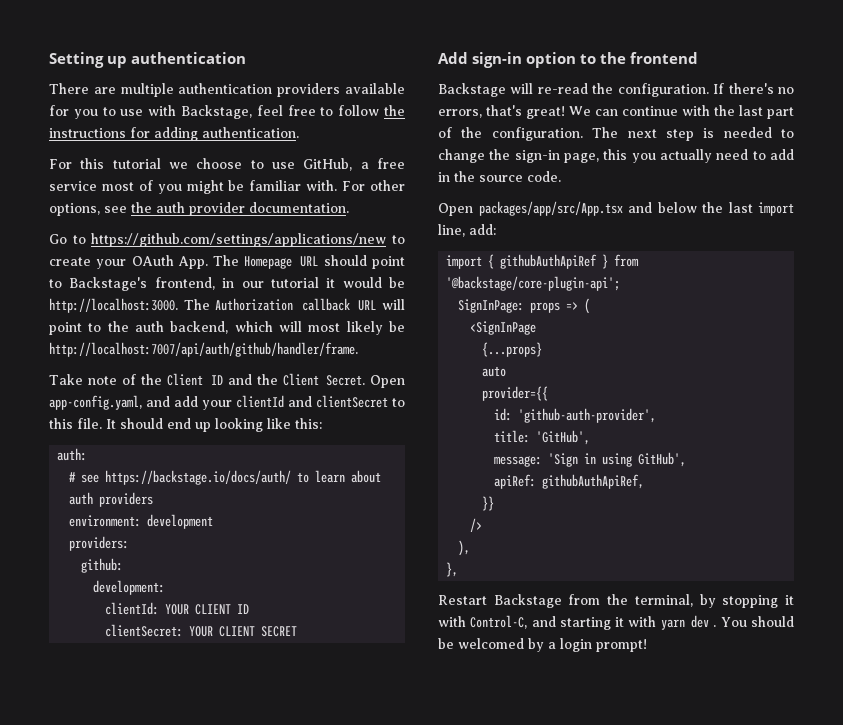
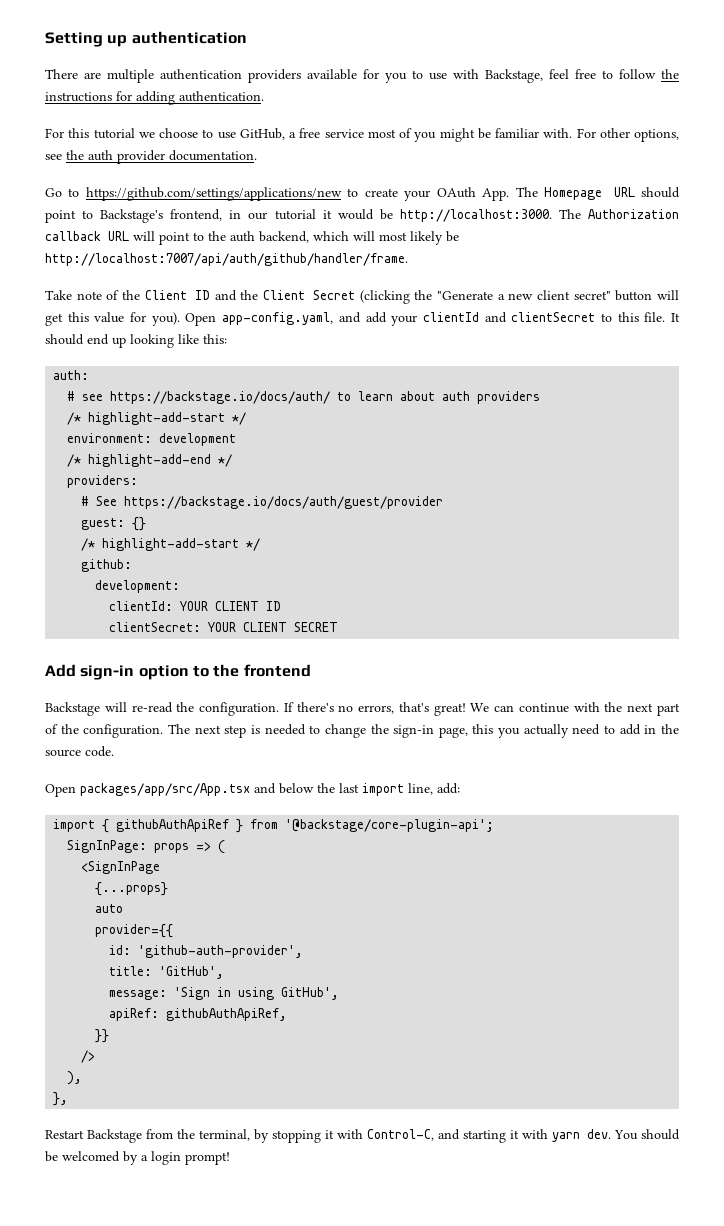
[326,375,365,386] Secret. -> [313,290,679,304] [45,312,180,326] Secret (clicking the "Generate a new client secret" button will get this value for you).
(154, 499) none -> [67,412,247,425] // /* highlight-add-start */
[69,536,130,551] providers: -> [67,454,233,467] [67,475,139,488] [81,496,444,509] [81,517,147,531] [81,538,261,551] /* highlight-add-end */ // providers: // # See https://backstage.io/docs/auth/guest/provider // guest: {} // /* highlight-add-start */
[739,105,763,116] last -> [627,703,654,712] next
[691,615,717,628] dev . -> [587,1129,611,1139] dev.

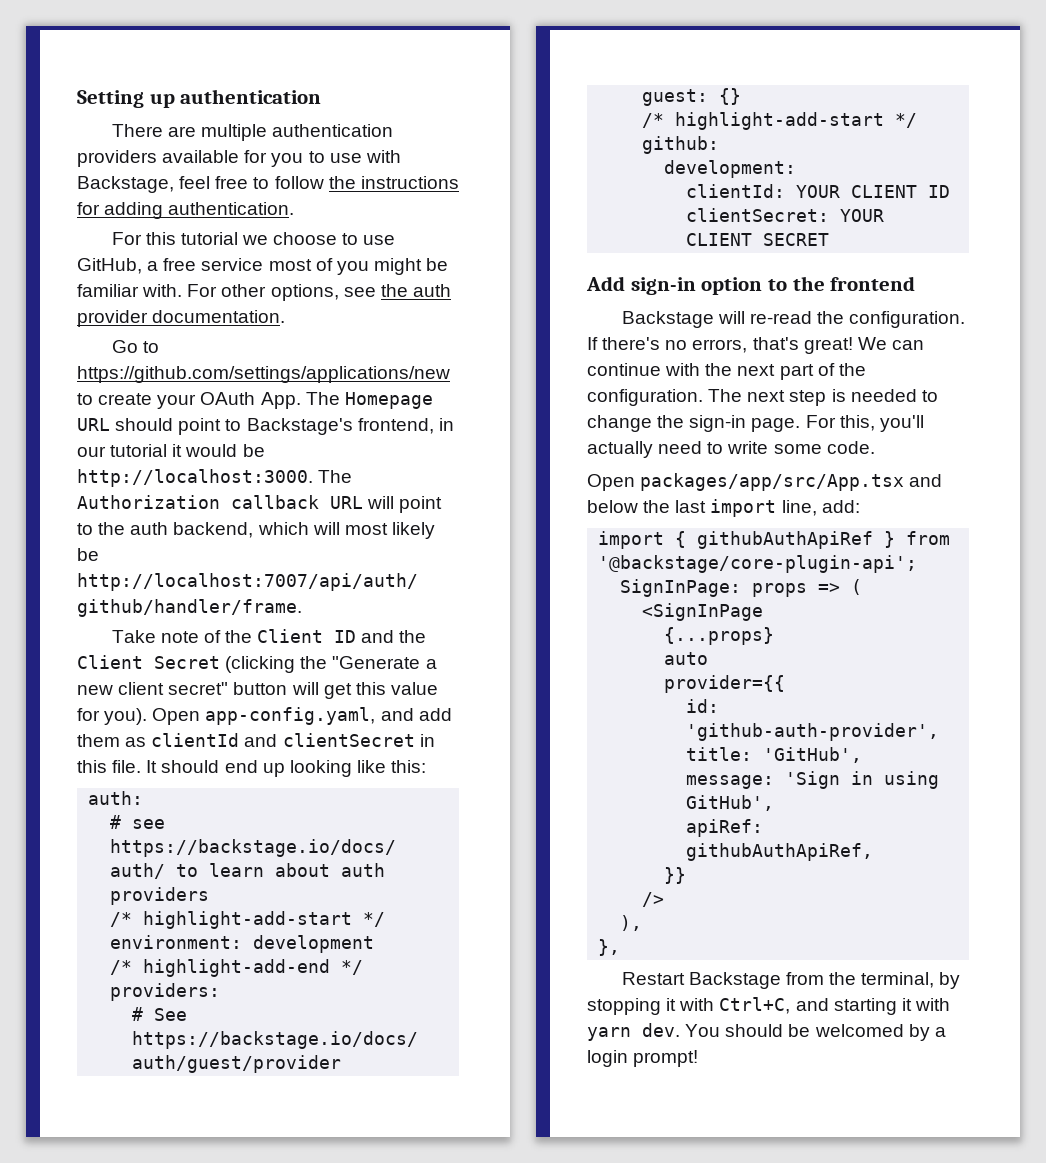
[391,315,418,326] your -> [77,734,147,747] them as
[600,313,612,322] to -> [419,734,435,747] in
[438,724,679,738] [45,749,81,757] page, this you actually need to add in the source -> [751,415,924,432] [587,441,822,458] page. For this, you'll actually need to write some
[367,1129,434,1141] Control-C, -> [719,997,791,1014] Ctrl+C,

